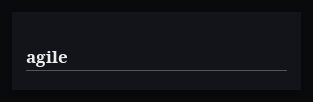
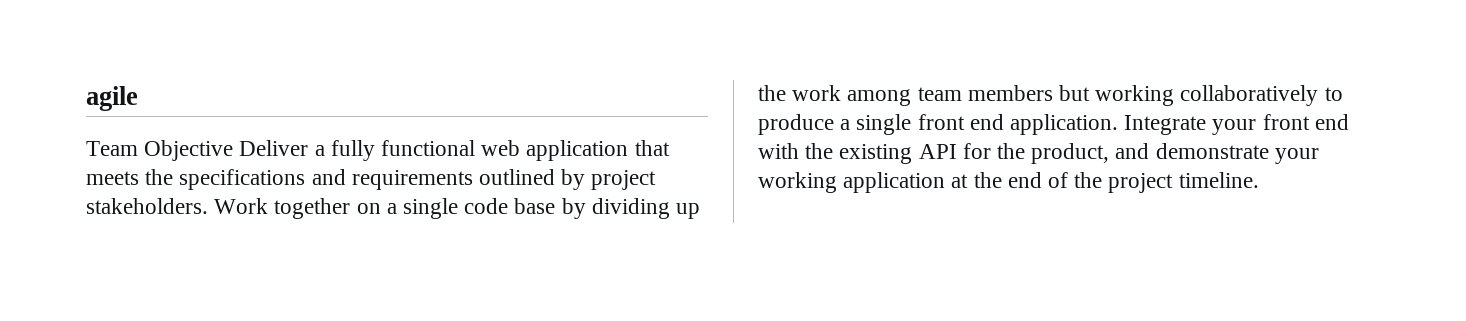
(68, 59) none -> [86,140,670,161] [86,169,657,190] [86,198,701,219] [758,85,1343,106] [758,114,1349,135] [758,143,1319,164] [758,172,1259,193] // Team Objective Deliver a fully functional web application that meets the specifications and requirements outlined by project stakeholders. Work together on a single code base by dividing up the work among team members but working collaboratively to produce a single front end application. Integrate your front end with the existing API for the product, and demonstrate your working application at the end of the project timeline.

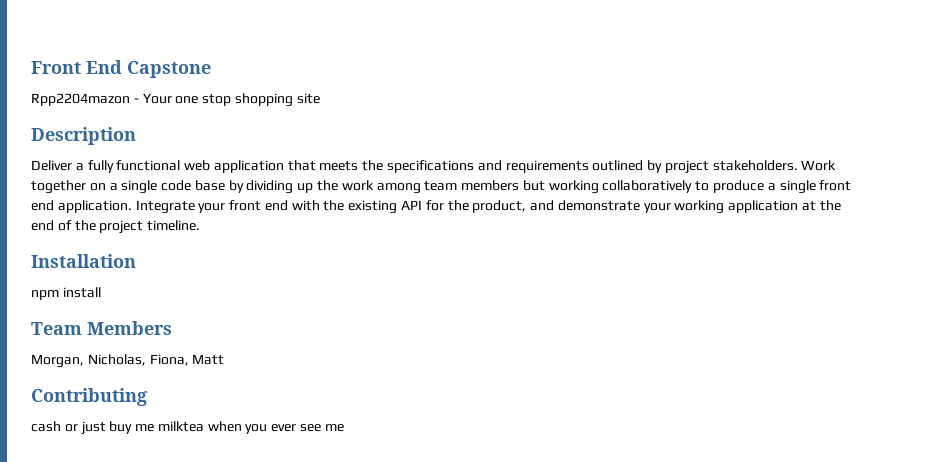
[86,86,138,111] [86,140,234,161] agile // Team Objective -> [31,60,211,78] [31,93,320,107] [31,127,136,145] Front End Capstone // Rpp2204mazon - Your one stop shopping site // Description //
(1259, 180) none -> [31,254,136,268] [31,287,101,300] [31,321,172,335] [31,354,225,368] [31,388,147,406] [31,421,344,435] // Installation // npm install // Team Members // Morgan, Nicholas, Fiona, Matt // Contributing // cash or just buy me milktea when you ever see me

